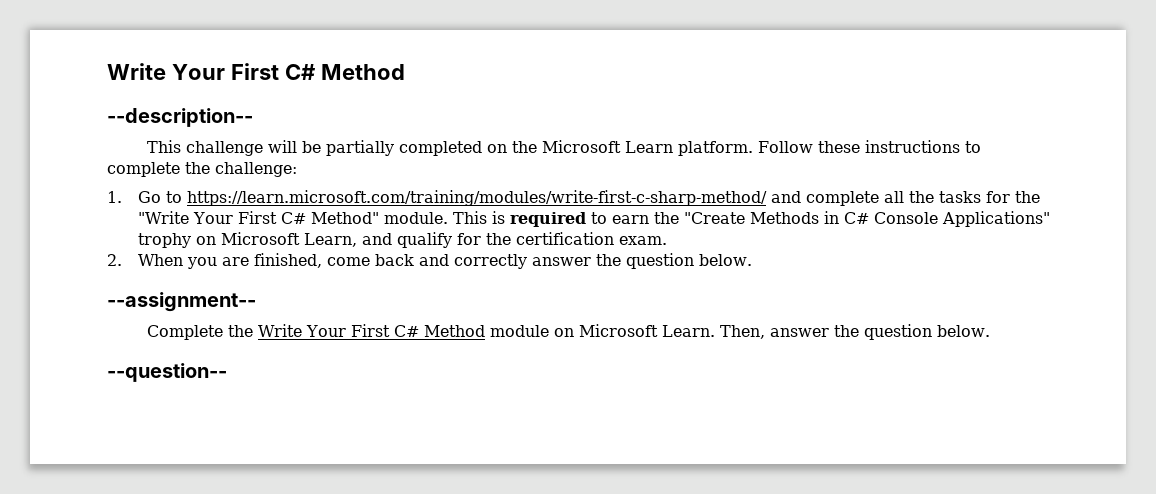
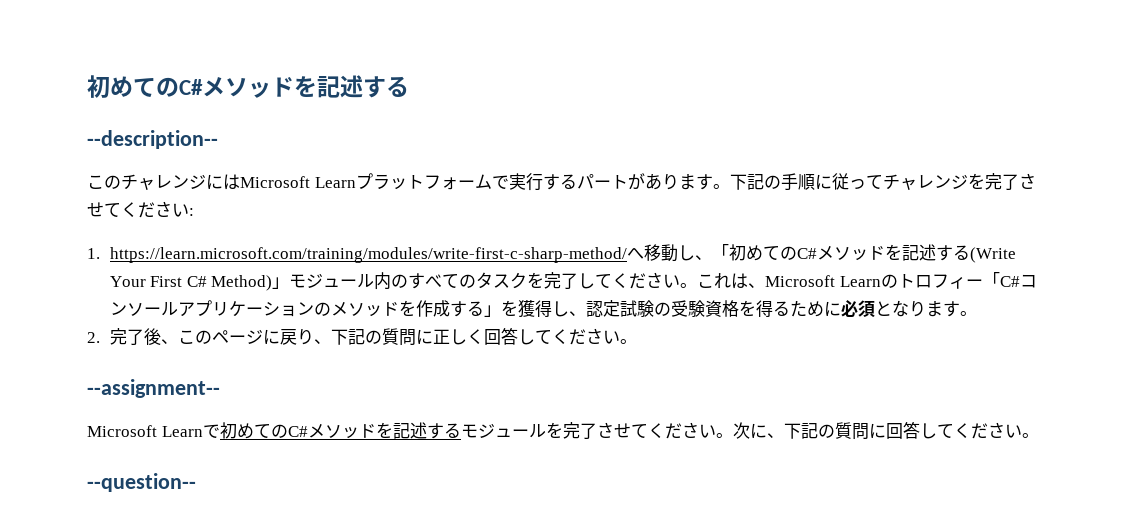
[107,63,405,80] [107,108,253,127] [146,140,981,156] [107,162,297,177] [107,190,1041,206] [138,211,1051,227] [138,232,668,248] [107,253,753,269] [107,292,256,312] [146,324,990,340] Write Your First C# Method // --description-- // This challenge will be partially completed on the Microsoft Learn platform. Follow these instructions to complete the challenge: // 1. Go to https://learn.microsoft.com/training/modules/write-first-c-sharp-method/ and complete all the tasks for the "Write Your First C# Method" module. This is required to earn the "Create Methods in C# Console Applications" trophy on Microsoft Learn, and qualify for the certification exam. // 2. When you are finished, come back and correctly answer the question below. // --assignment-- // Complete the Write Your First C# Method module on Microsoft Learn. Then, answer the question below. -> [87,75,409,98] [87,130,218,149] [87,173,1036,191] [87,201,194,218] [87,244,1016,263] [109,272,1037,291] [109,300,977,318] [87,327,637,346] [87,379,220,398] [87,421,1039,440] 初めてのC#メソッドを記述する // --description-- // このチャレンジにはMicrosoft Learnプラットフォームで実行するパートがあります。下記の手順に従ってチャレンジを完了させてください: // 1. https://learn.microsoft.com/training/modules/write-first-c-sharp-method/へ移動し、「初めてのC#メソッドを記述する(Write Your First C# Method)」モジュール内のすべてのタスクを完了してください。これは、Microsoft Learnのトロフィー「C#コンソールアプリケーションのメソッドを作成する」を獲得し、認定試験の受験資格を得るために必須となります。 // 2.完了後、このページに戻り、下記の質問に正しく回答してください。 // --assignment-- // Microsoft Learnで初めてのC#メソッドを記述するモジュールを完了させてください。次に、下記の質問に回答してください。

